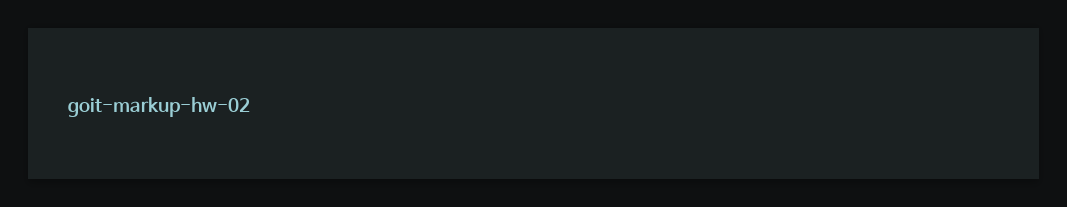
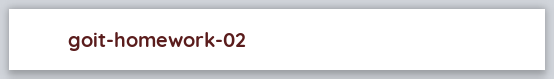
[68,97,250,117] goit-markup-hw-02 -> [68,32,246,51] goit-homework-02

